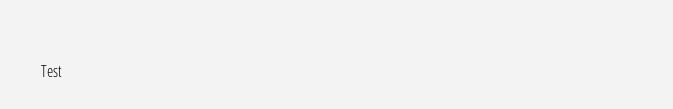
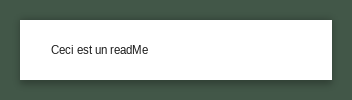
[41,65,62,77] Test -> [51,45,149,54] Ceci est un readMe

